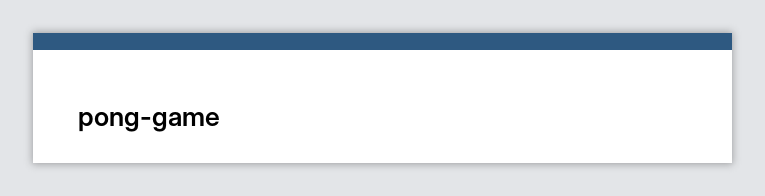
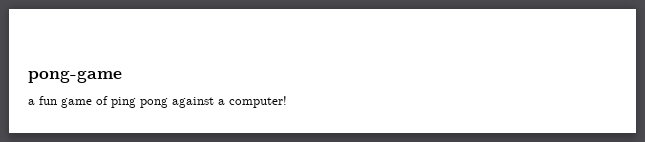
(220, 122) none -> [28,96,287,108] // a fun game of ping pong against a computer!

